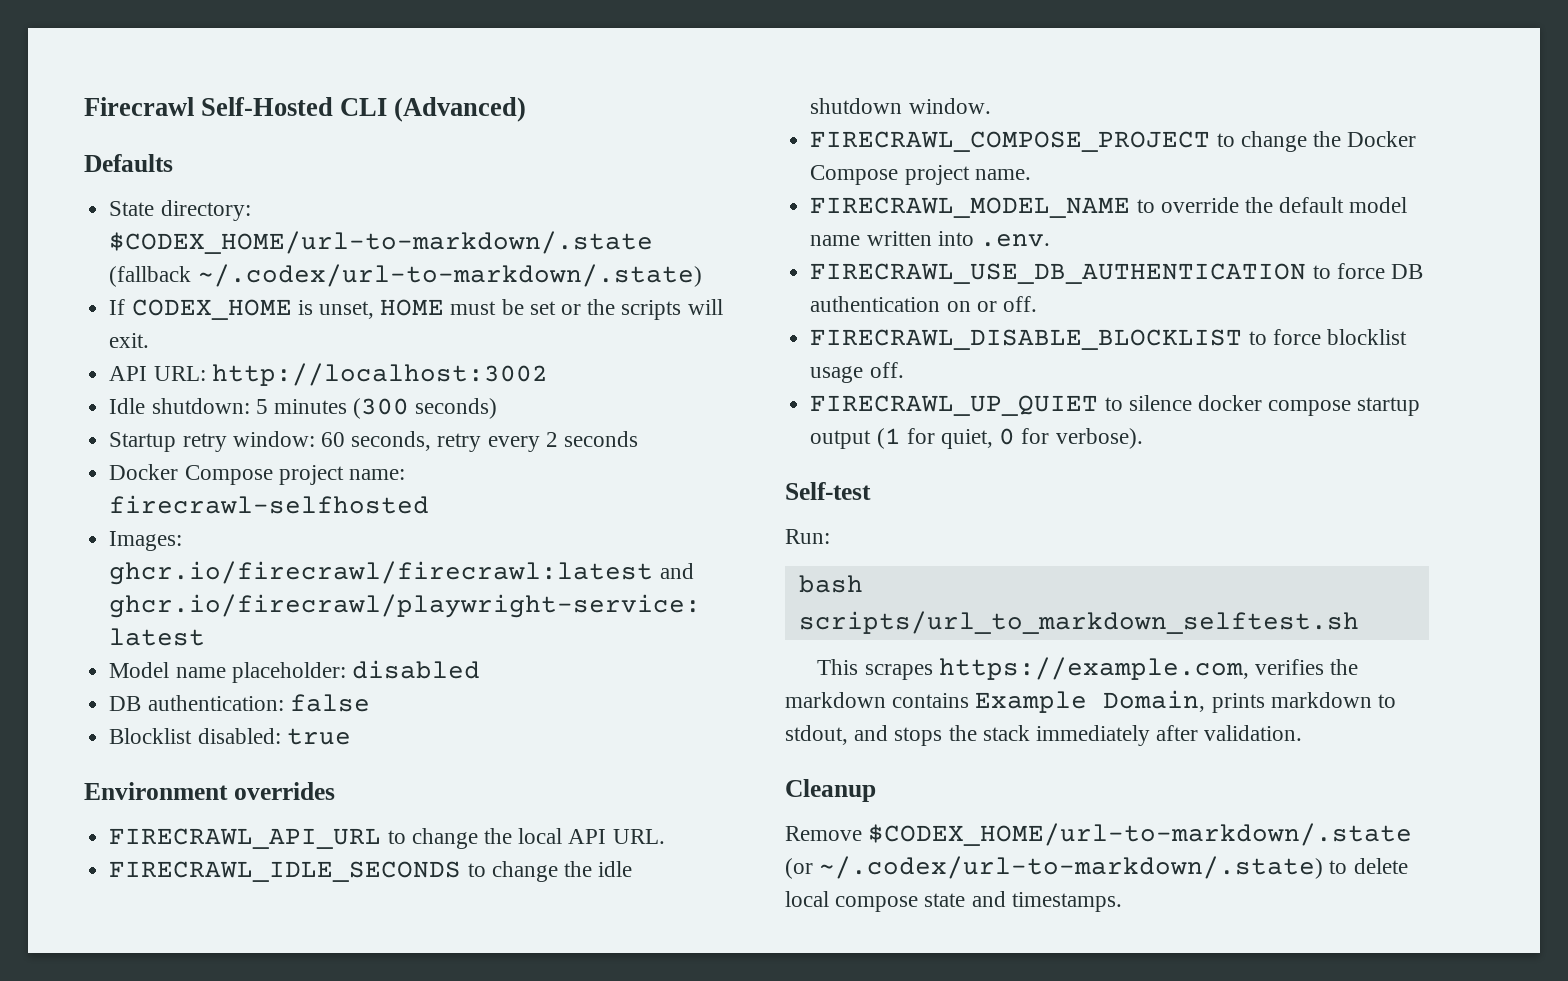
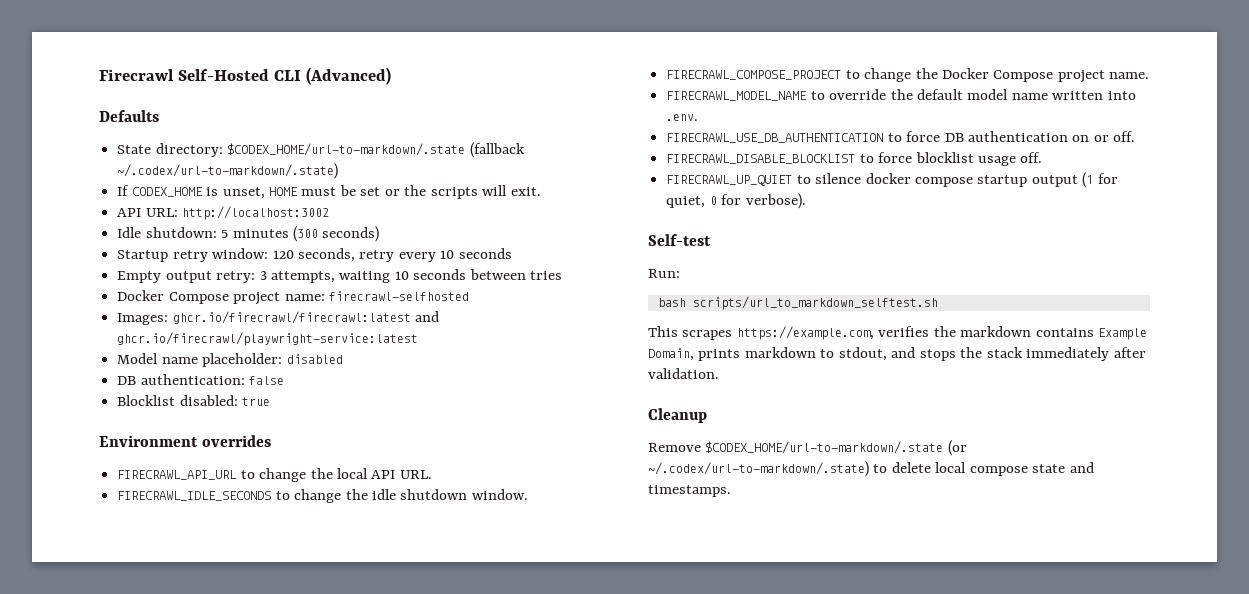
[320,432,345,447] 60 -> [272,250,294,259] 120
[545,431,638,447] 2 seconds -> [440,248,512,259] [117,269,563,283] 10 seconds // Empty output retry: 3 attempts, waiting 10 seconds between tries

